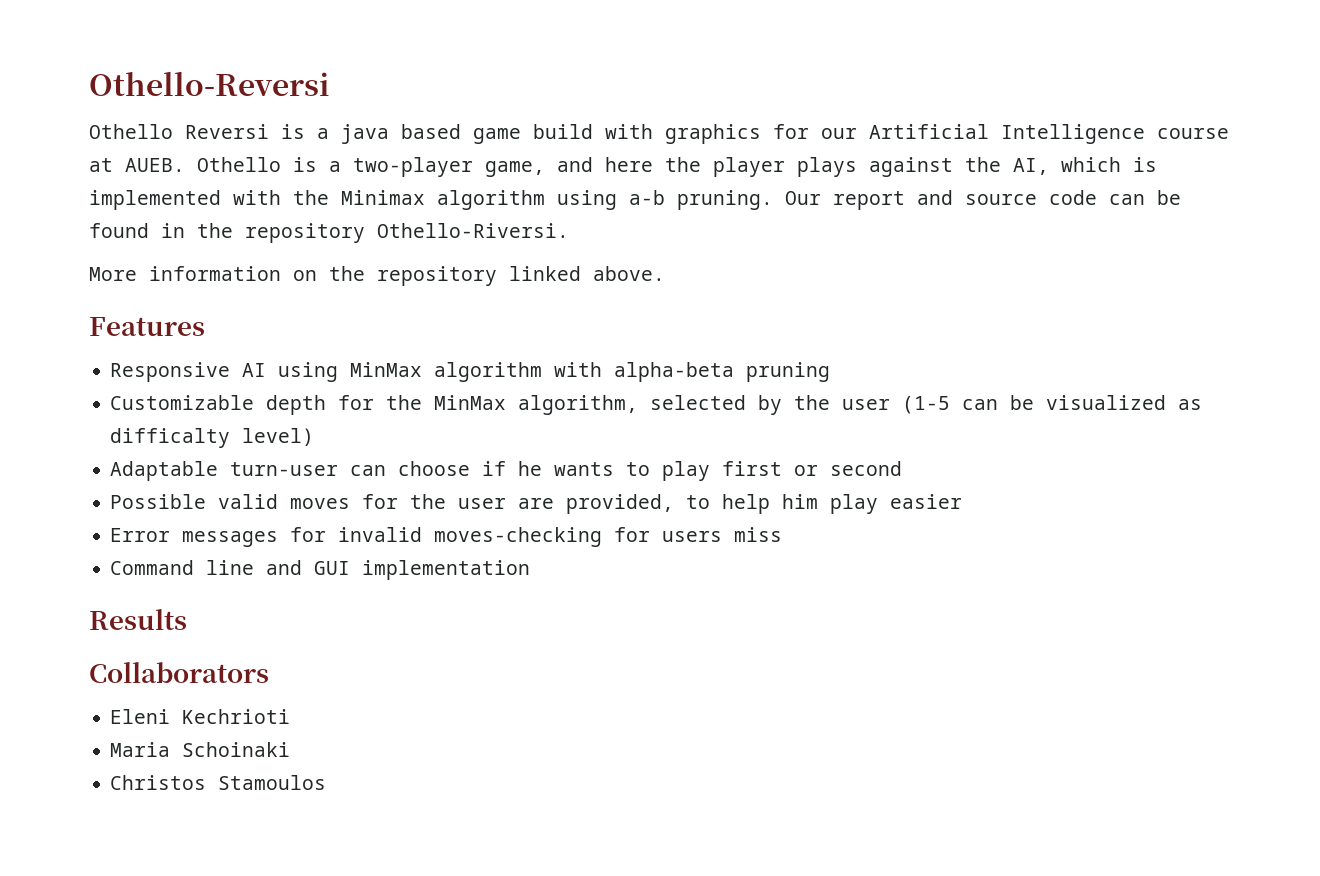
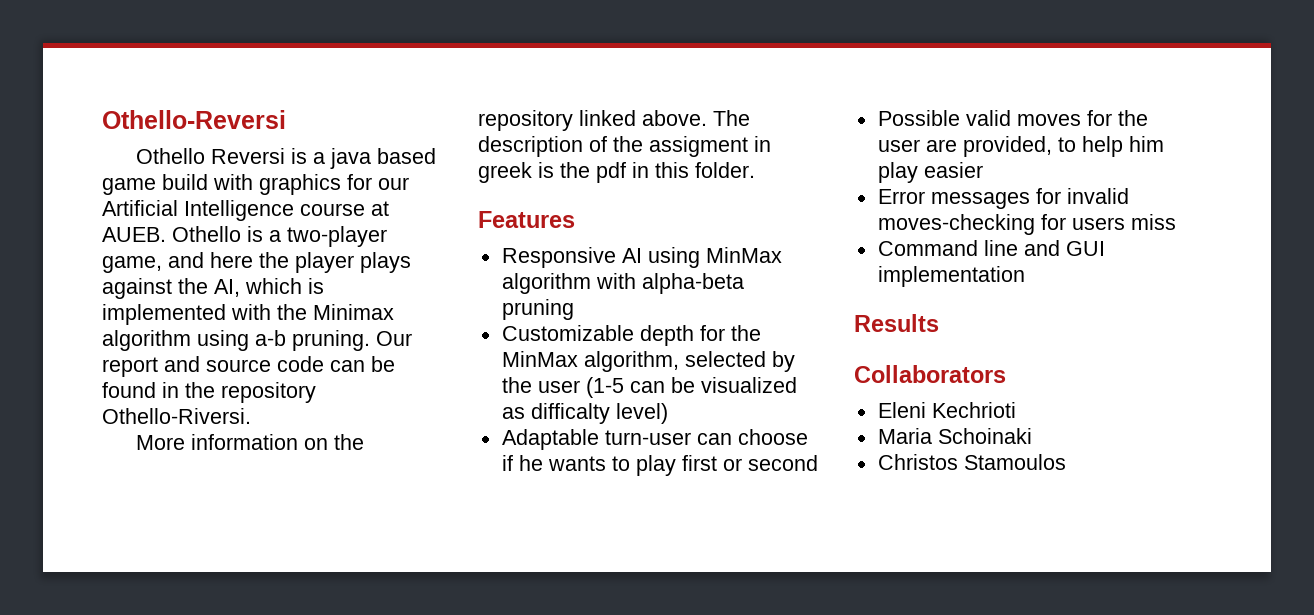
(665, 273) none -> [713,110,750,126] [478,136,771,157] [478,162,755,183] The description of the assigment in greek is the pdf in this folder.

